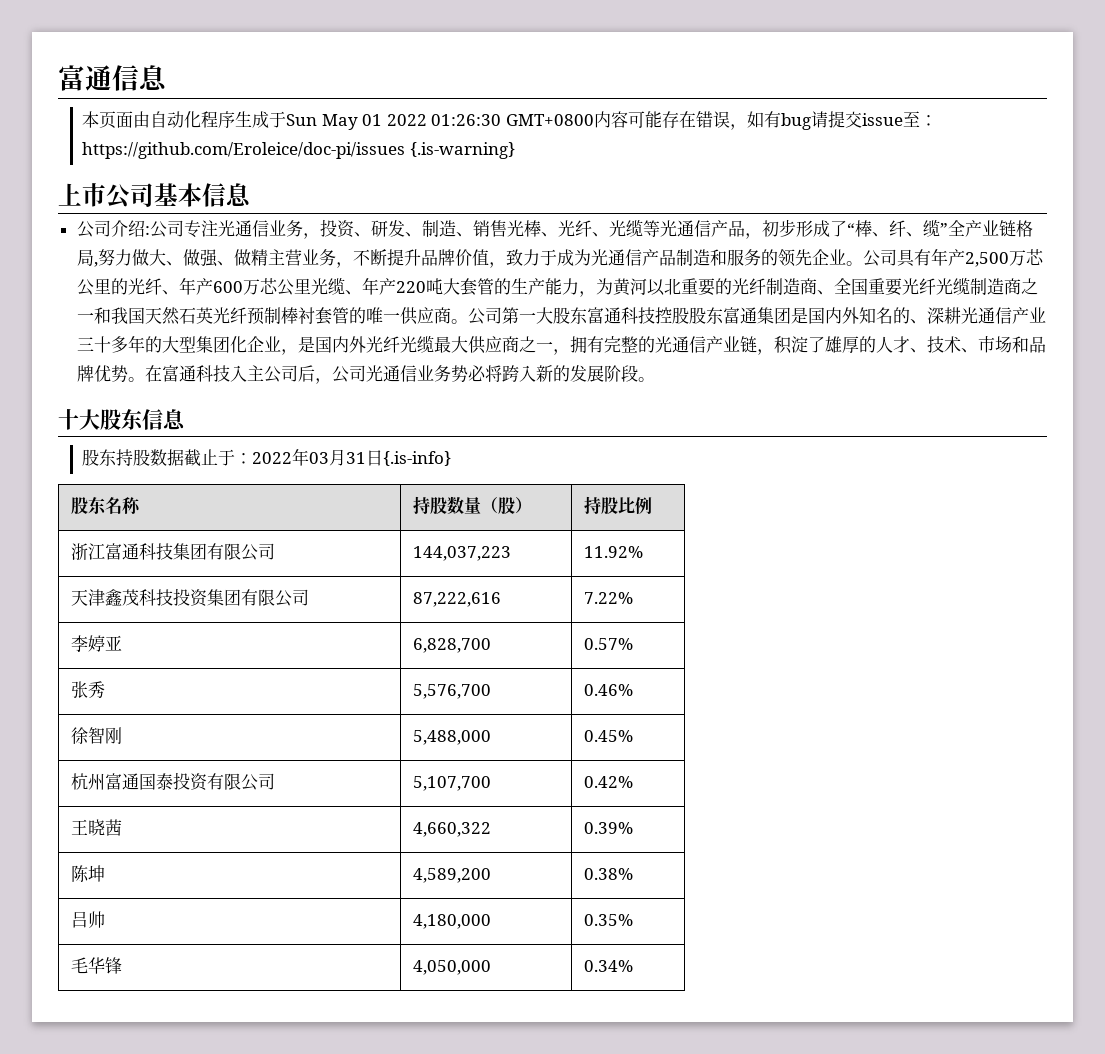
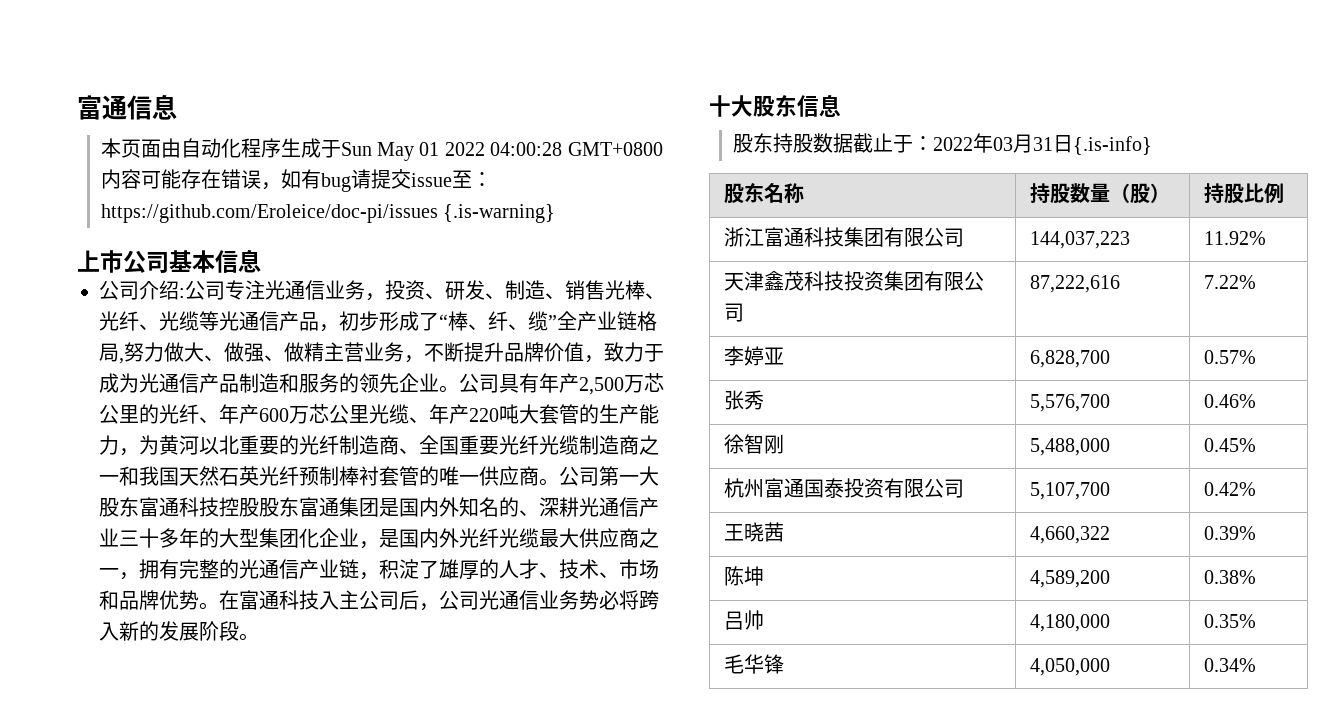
[431,114,502,126] 01:26:30 -> [490,142,563,156] 04:00:28

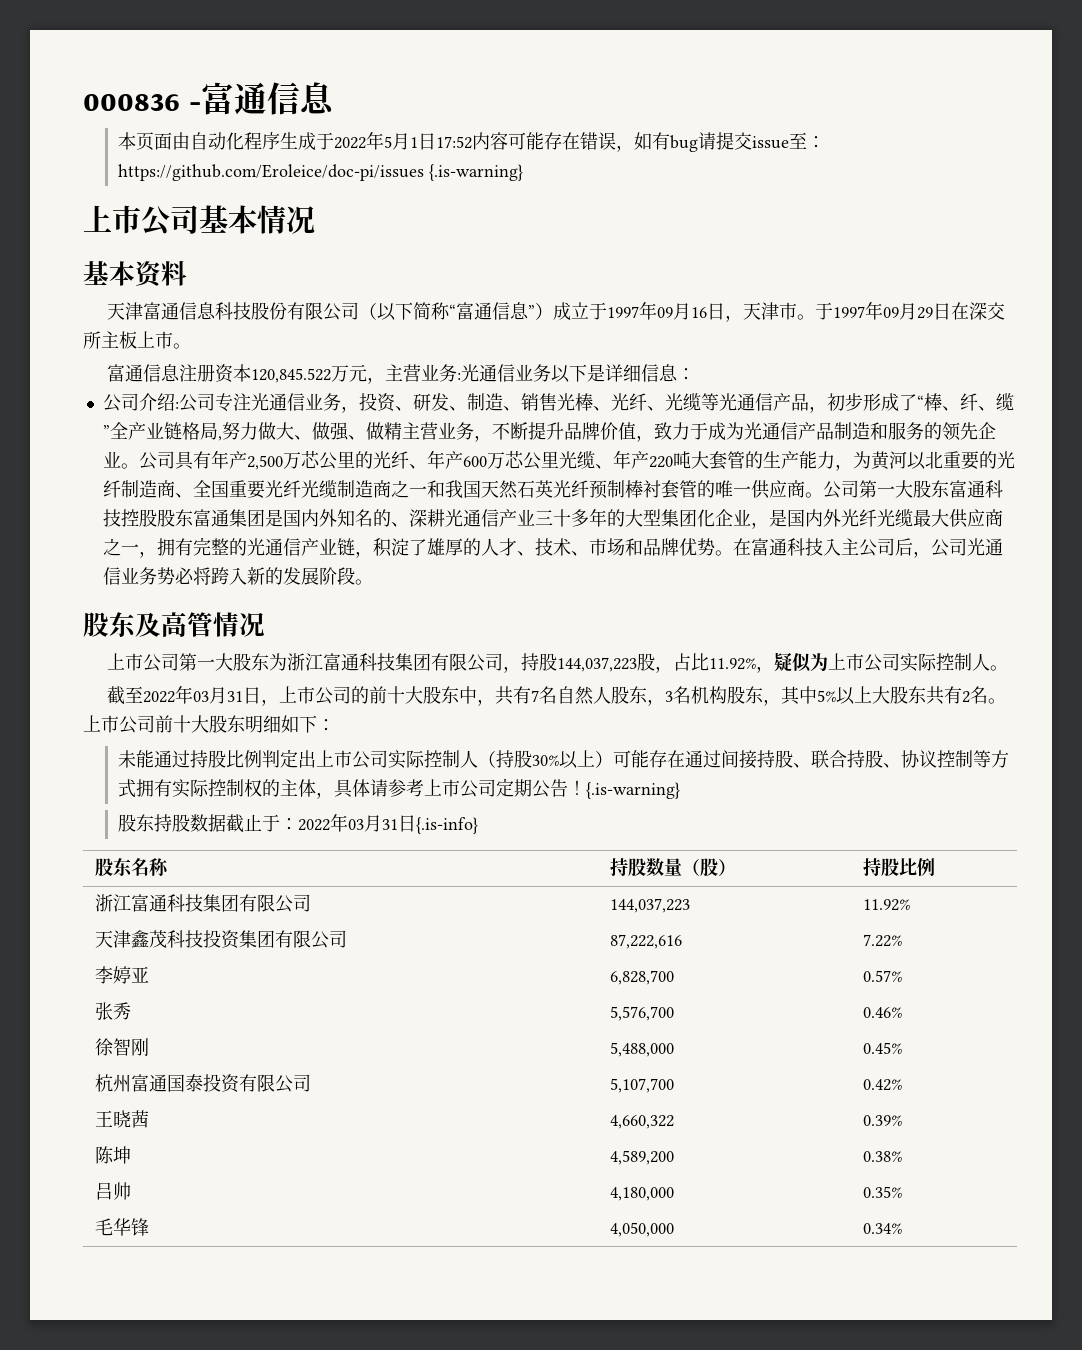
(77, 107) none -> [83,94,201,111] 000836 -
[340,142,663,161] Sun May 01 2022 04:00:28 GMT+0800 -> [333,131,472,150] 2022年5月1日17:52
[215,249,261,273] 信息 -> [257,205,315,234] [83,260,187,288] [106,301,1005,322] [83,331,191,349] [106,364,695,384] 情况 // 基本资料 // 天津富通信息科技股份有限公司（以下简称“富通信息”）成立于1997年09月16日，天津市。于1997年09月29日在深交所主板上市。 // 富通信息注册资本120,845.522万元，主营业务:光通信业务以下是详细信息：
[709,94,841,117] 十大股东信息 -> [83,612,265,637] [106,652,1008,673] [106,685,1006,706] [83,715,335,734] [117,749,1009,769] [117,778,680,799] 股东及高管情况 // 上市公司第一大股东为浙江富通科技集团有限公司，持股144,037,223股，占比11.92%，疑似为上市公司实际控制人。 // 截至2022年03月31日，上市公司的前十大股东中，共有7名自然人股东，3名机构股东，其中5%以上大股东共有2名。上市公司前十大股东明细如下： // 未能通过持股比例判定出上市公司实际控制人（持股30%以上）可能存在通过间接持股、联合持股、协议控制等方式拥有实际控制权的主体，具体请参考上市公司定期公告！{.is-warning}

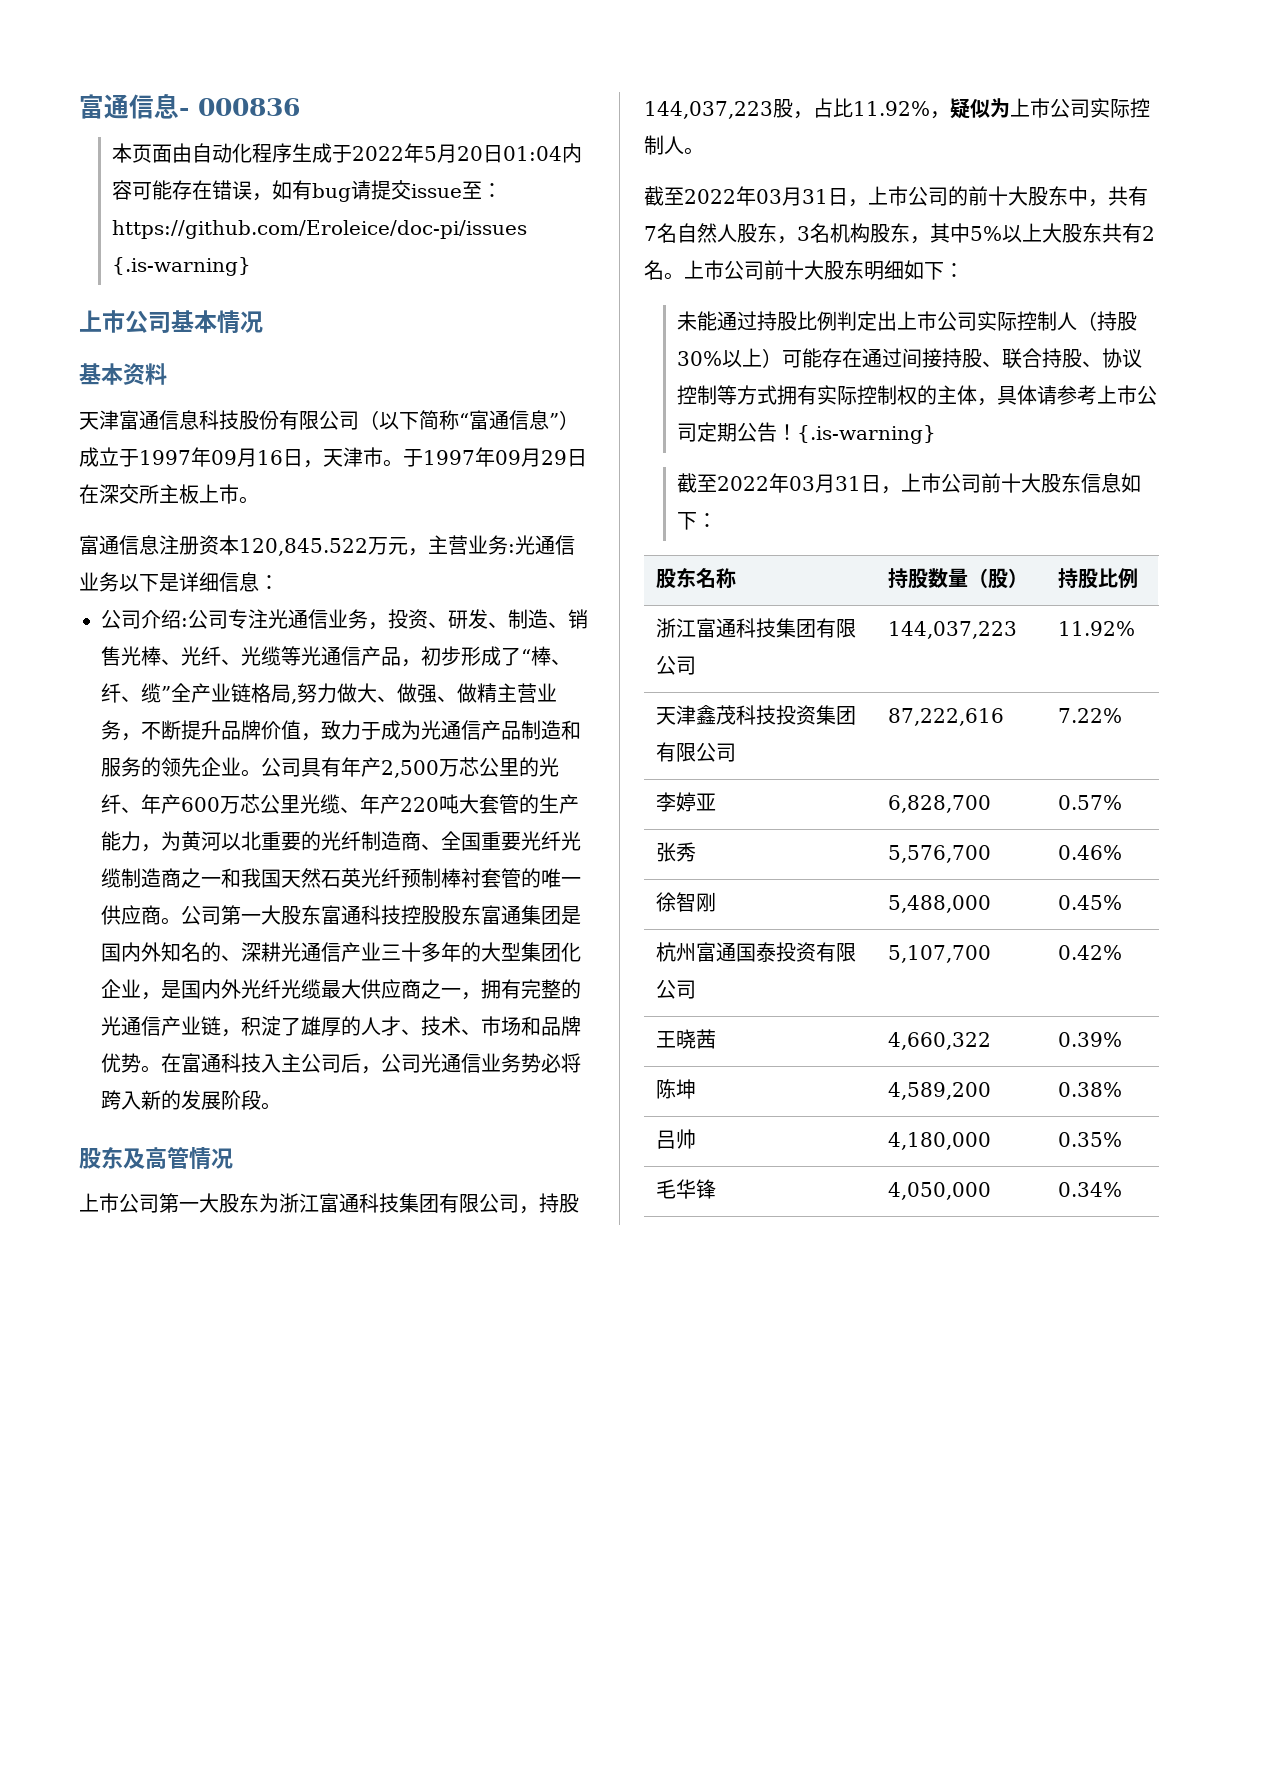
[83,82,335,115] 000836 -富通信息 -> [79,93,300,119] 富通信息- 000836
[409,133,472,150] 1日17:52 -> [457,145,563,163] 20日01:04
[117,813,478,834] 股东持股数据截止于：2022年03月31日{.is-info} -> [677,473,1142,494] [677,512,718,530] 截至2022年03月31日，上市公司前十大股东信息如下：

